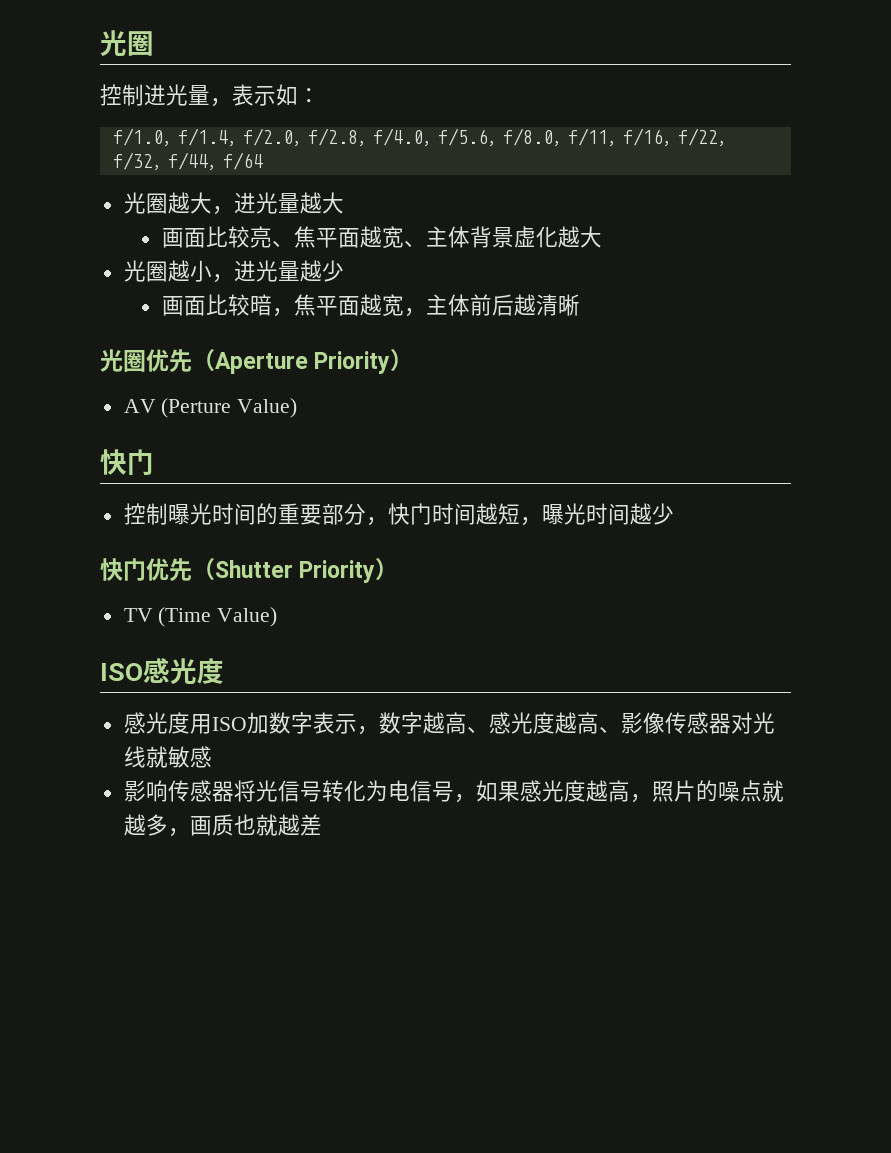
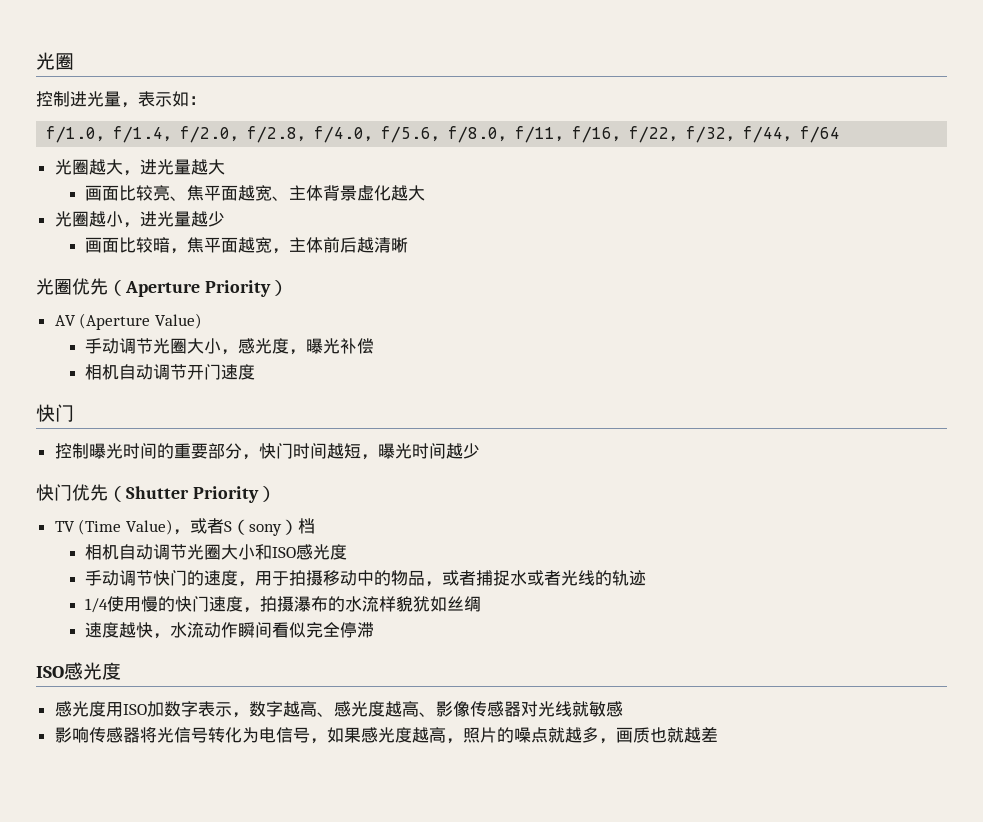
[161,398,298,418] (Perture Value) -> [79,313,202,330] [85,338,375,355] [85,364,256,380] (Aperture Value) // 手动调节光圈大小，感光度，曝光补偿 // 相机自动调节开门速度
(278, 617) none -> [172,518,315,536] [85,544,348,560] [85,570,647,587] [85,596,482,613] [85,622,375,639] ，或者S（sony）档 // 相机自动调节光圈大小和ISO感光度 // 手动调节快门的速度，用于拍摄移动中的物品，或者捕捉水或者光线的轨迹 // 1/4使用慢的快门速度，拍摄瀑布的水流样貌犹如丝绸 // 速度越快，水流动作瞬间看似完全停滞

